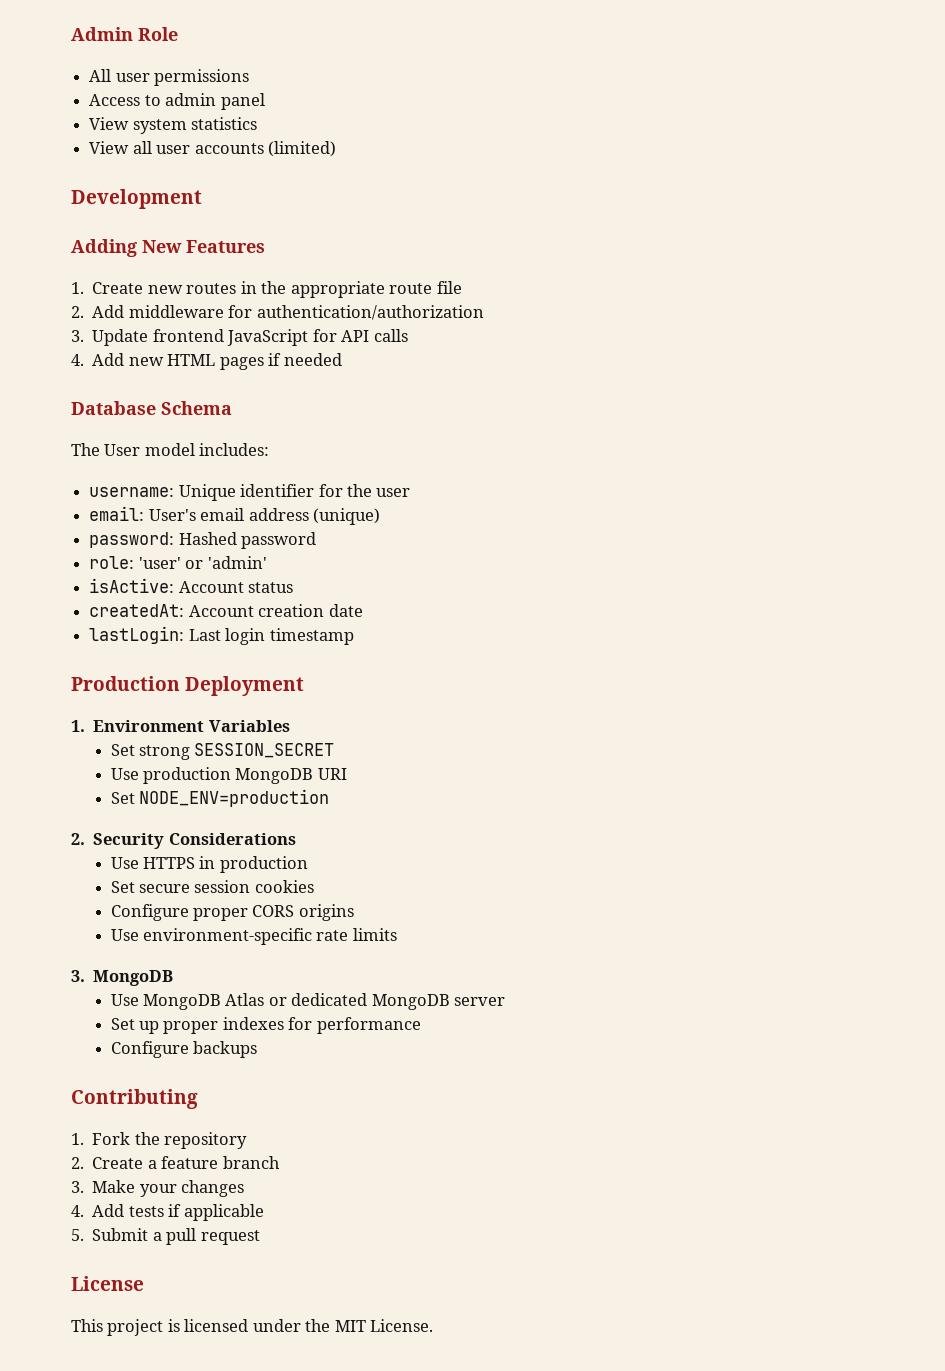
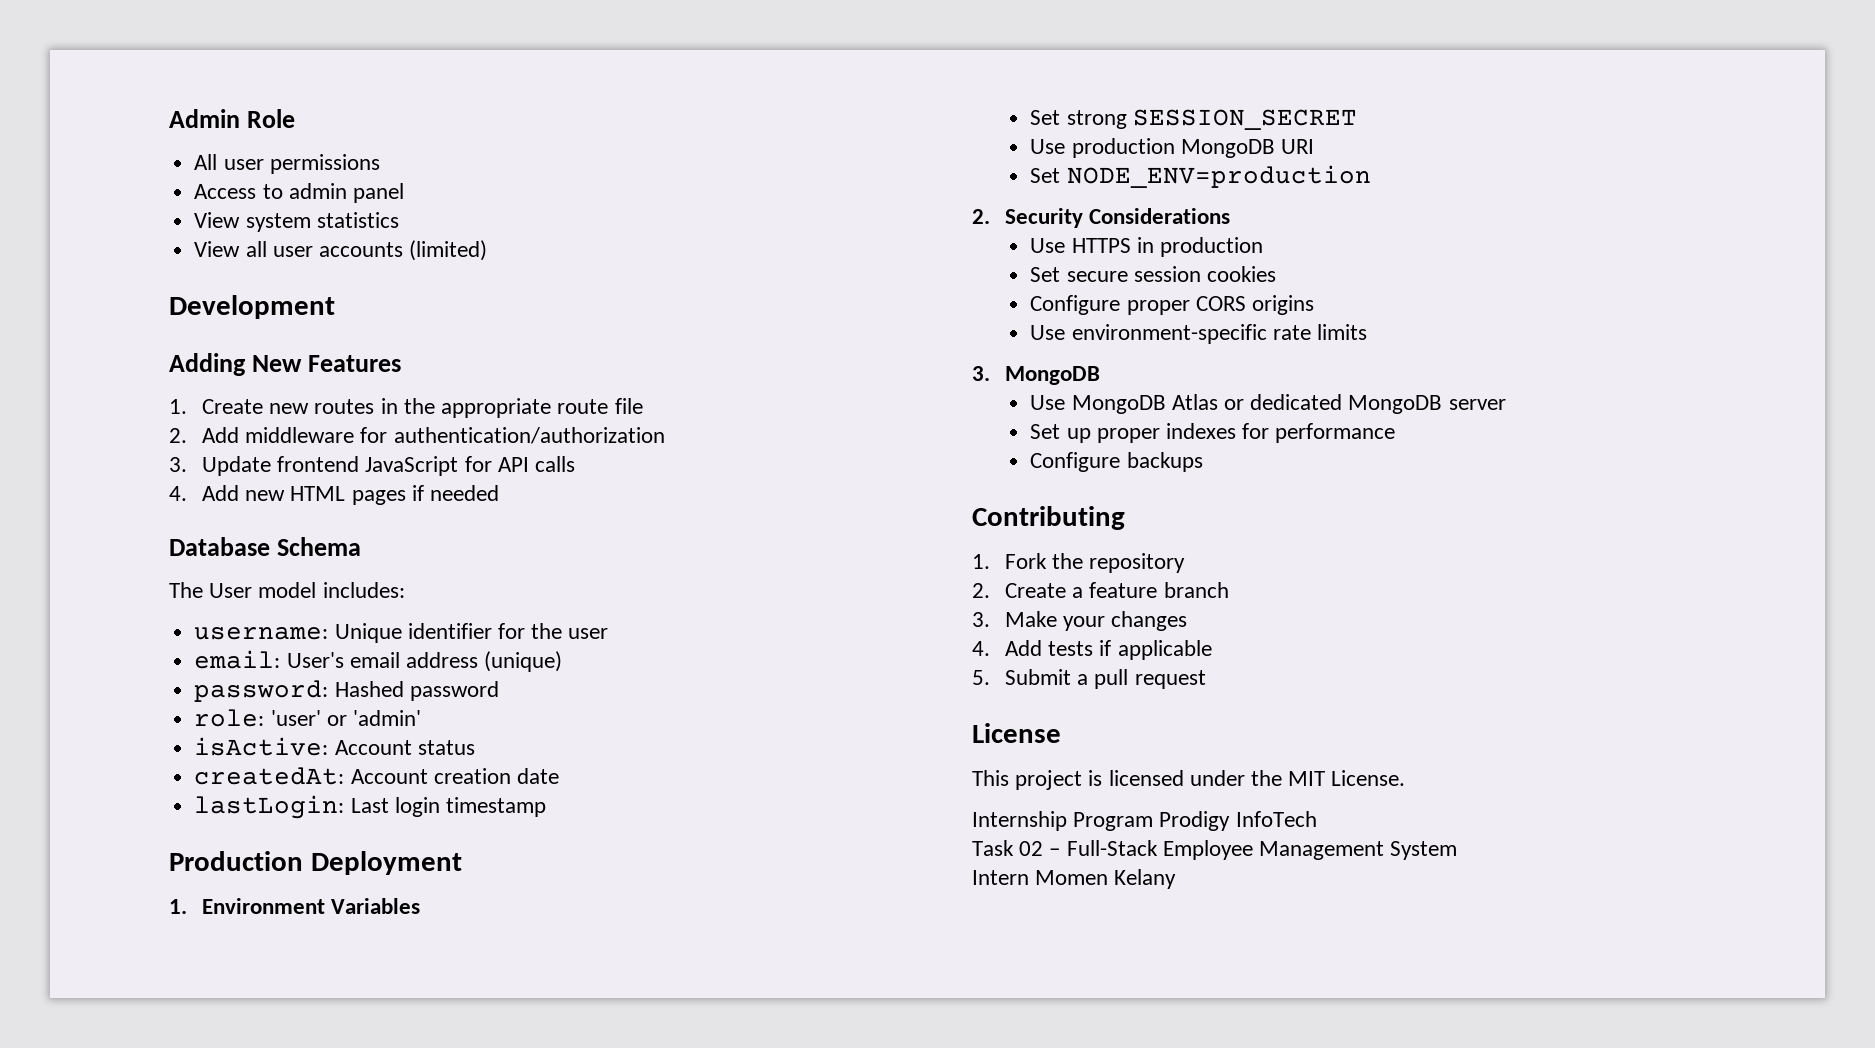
(434, 1325) none -> [972,811,1317,831] [972,840,1458,860] [972,869,1177,889] // Internship Program Prodigy InfoTech // Task 02 – Full-Stack Employee Management System // Intern Momen Kelany

